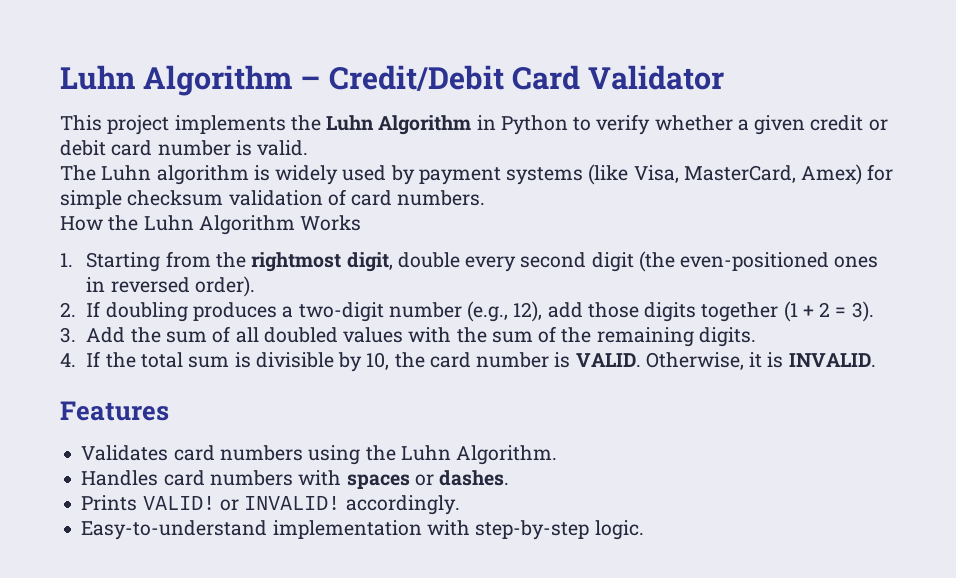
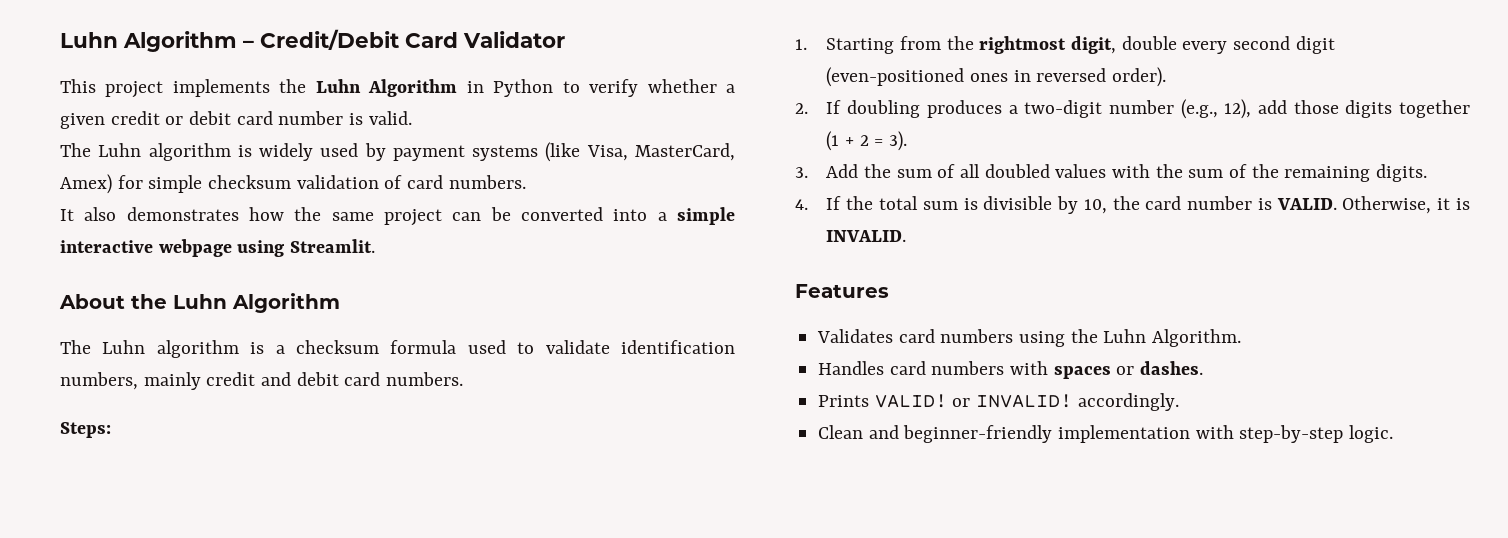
[60,215,362,235] How the Luhn Algorithm Works -> [60,207,736,226] [60,239,376,257] [59,293,340,313] [60,340,735,358] [60,372,464,390] [60,422,111,438] It also demonstrates how the same project can be converted into a simple interactive webpage using Streamlit. // About the Luhn Algorithm // The Luhn algorithm is a checksum formula used to validate identification numbers, mainly credit and debit card numbers. // Steps:
[638,251,830,272] (the even-positioned -> [826,67,965,87] (even-positioned
[81,520,268,540] Easy-to-understand -> [818,425,1053,443] Clean and beginner-friendly

